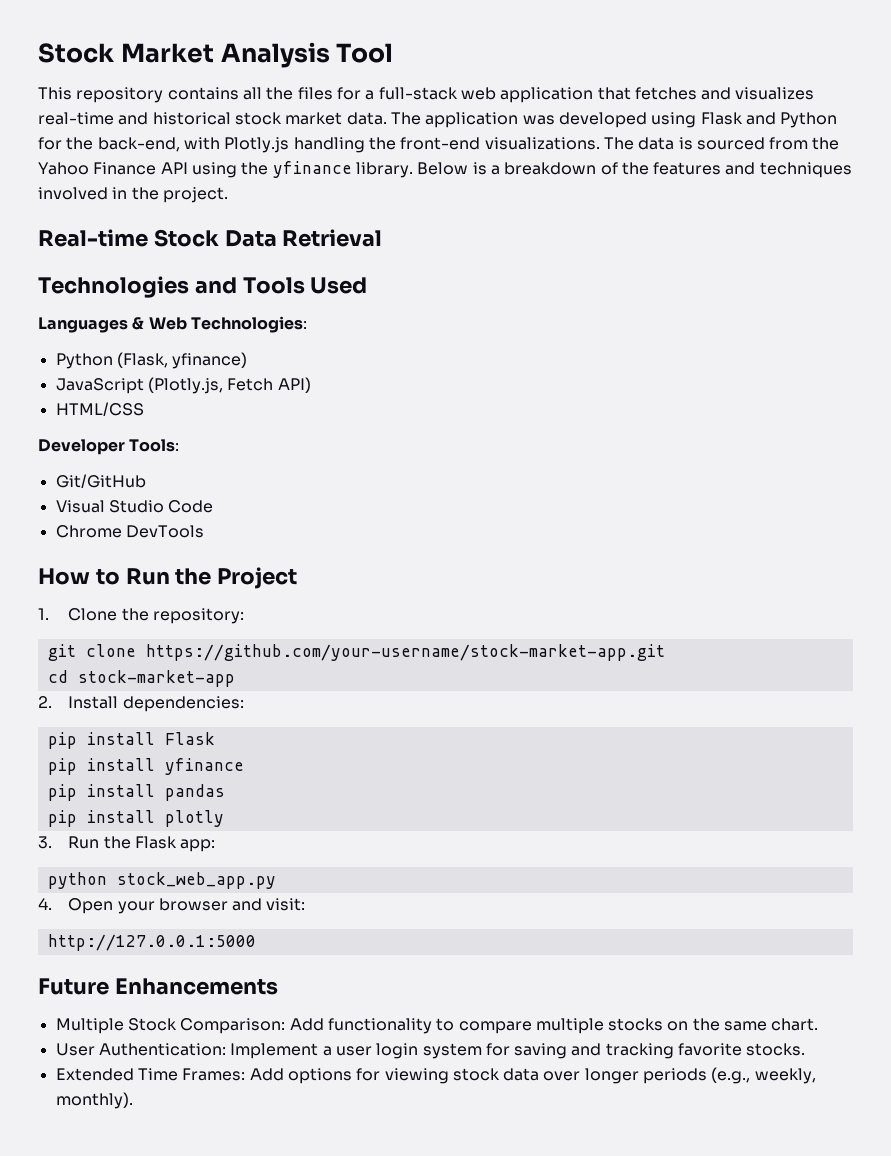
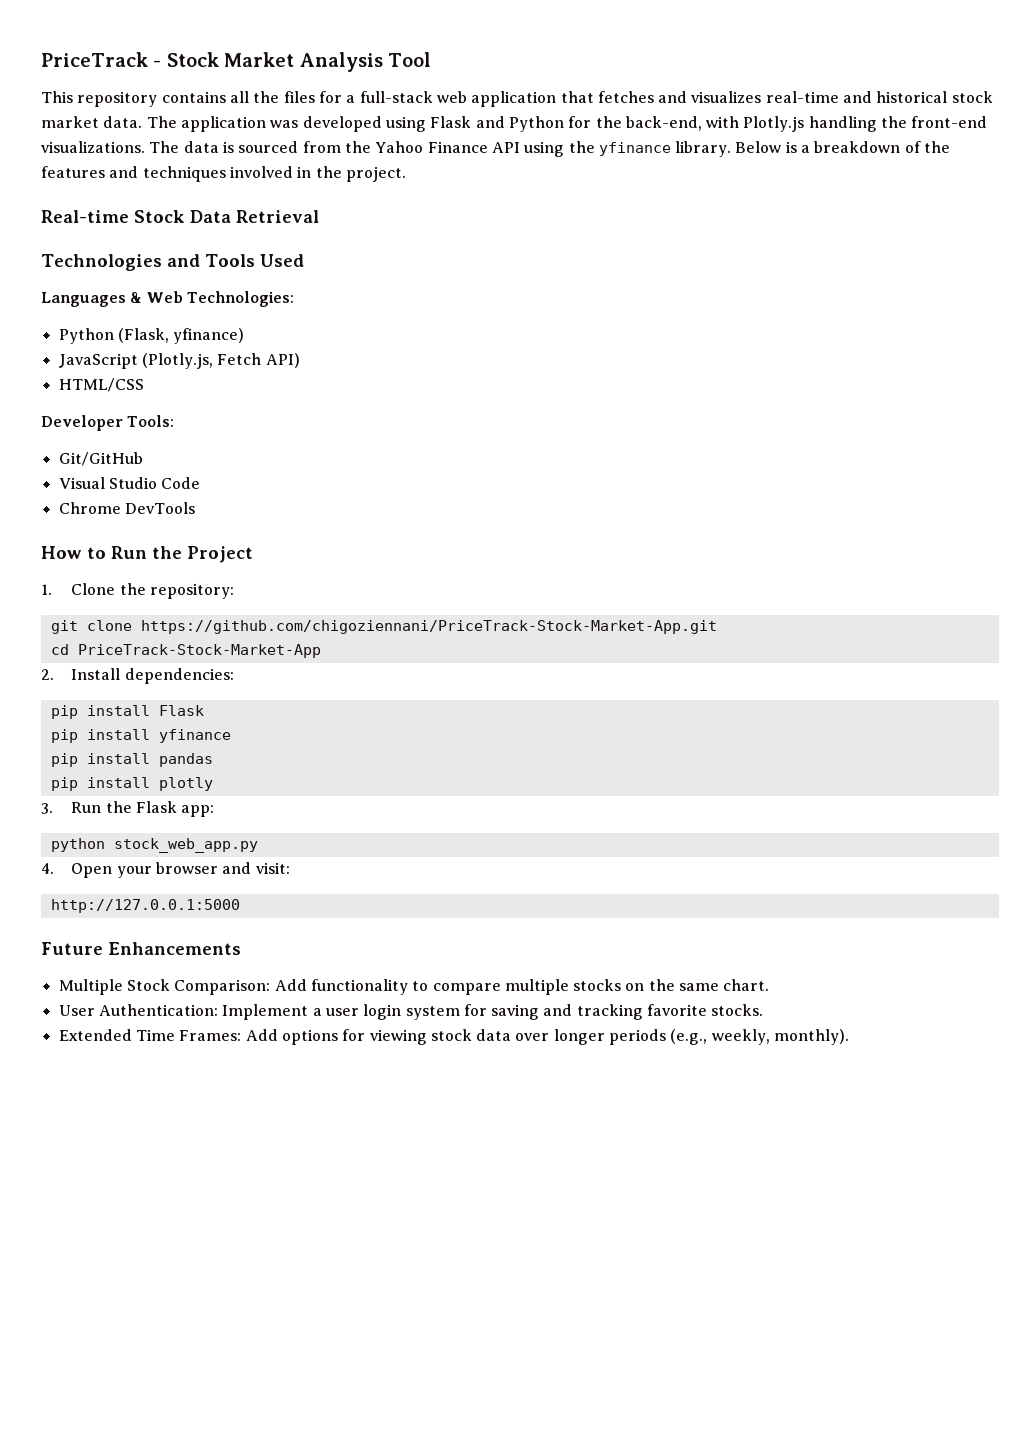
(38, 53) none -> [41,52,162,67] PriceTrack -
[145,644,665,661] https://github.com/your-username/stock-market-app.git -> [140,620,717,634] https://github.com/chigoziennani/PriceTrack-Stock-Market-App.git
[77,670,235,687] stock-market-app -> [77,644,321,658] PriceTrack-Stock-Market-App

